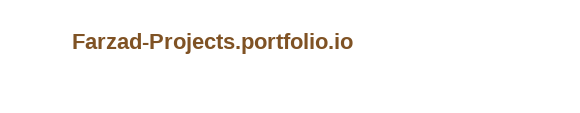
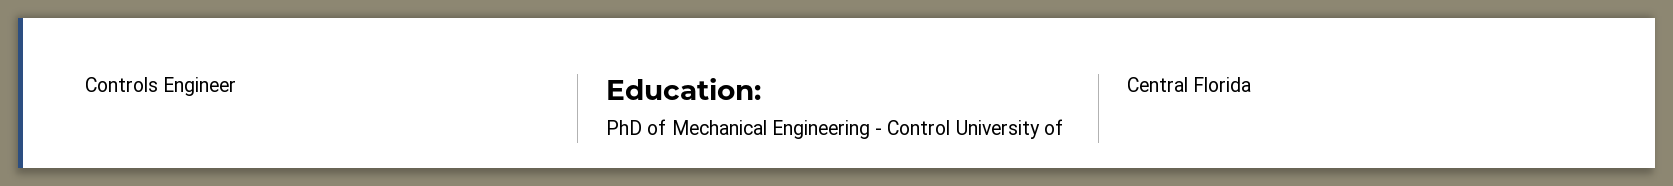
[72,33,353,54] Farzad-Projects.portfolio.io -> [85,77,237,96] [606,78,761,100] [606,119,1063,139] [1127,77,1252,92] Controls Engineer // Education: // PhD of Mechanical Engineering - Control University of Central Florida

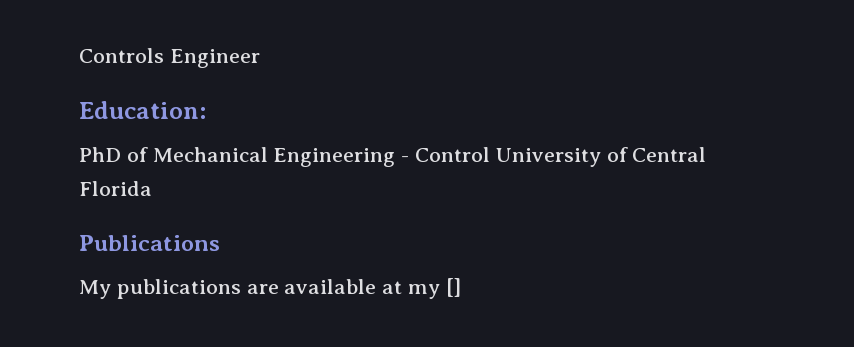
(1252, 84) none -> [79,235,220,251] [79,278,461,299] // Publications // My publications are available at my []

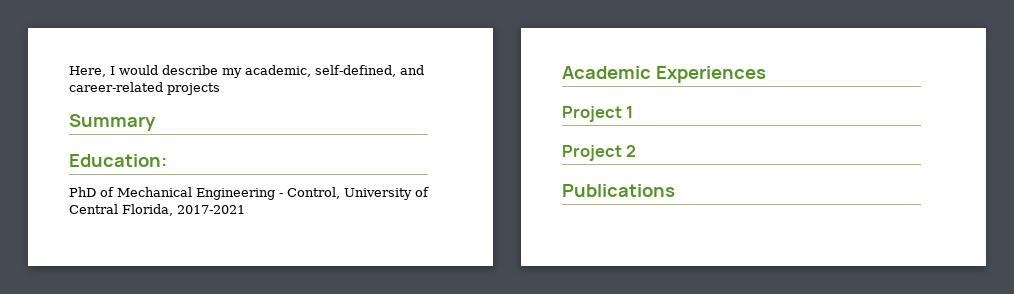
[79,48,260,68] Controls Engineer -> [69,65,424,78] [69,82,220,95] [69,114,156,131] Here, I would describe my academic, self-defined, and career-related projects // Summary
[415,147,491,162] Control -> [287,187,340,199] Control,
[79,181,152,196] [79,235,220,251] [79,278,461,299] Florida // Publications // My publications are available at my [] -> [122,204,245,216] [562,66,766,83] [562,106,634,122] [562,145,637,161] [562,184,675,197] Florida, 2017-2021 // Academic Experiences // Project 1 // Project 2 // Publications

